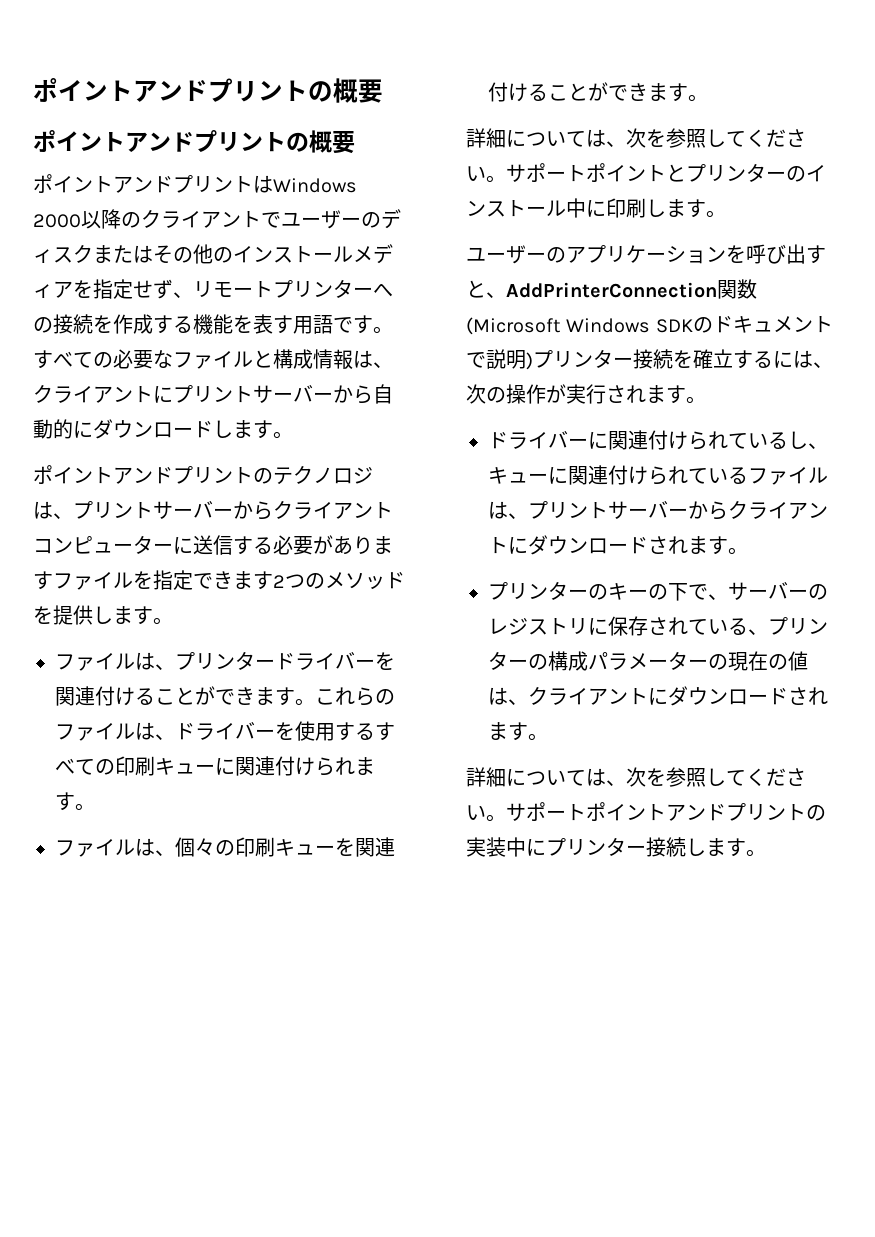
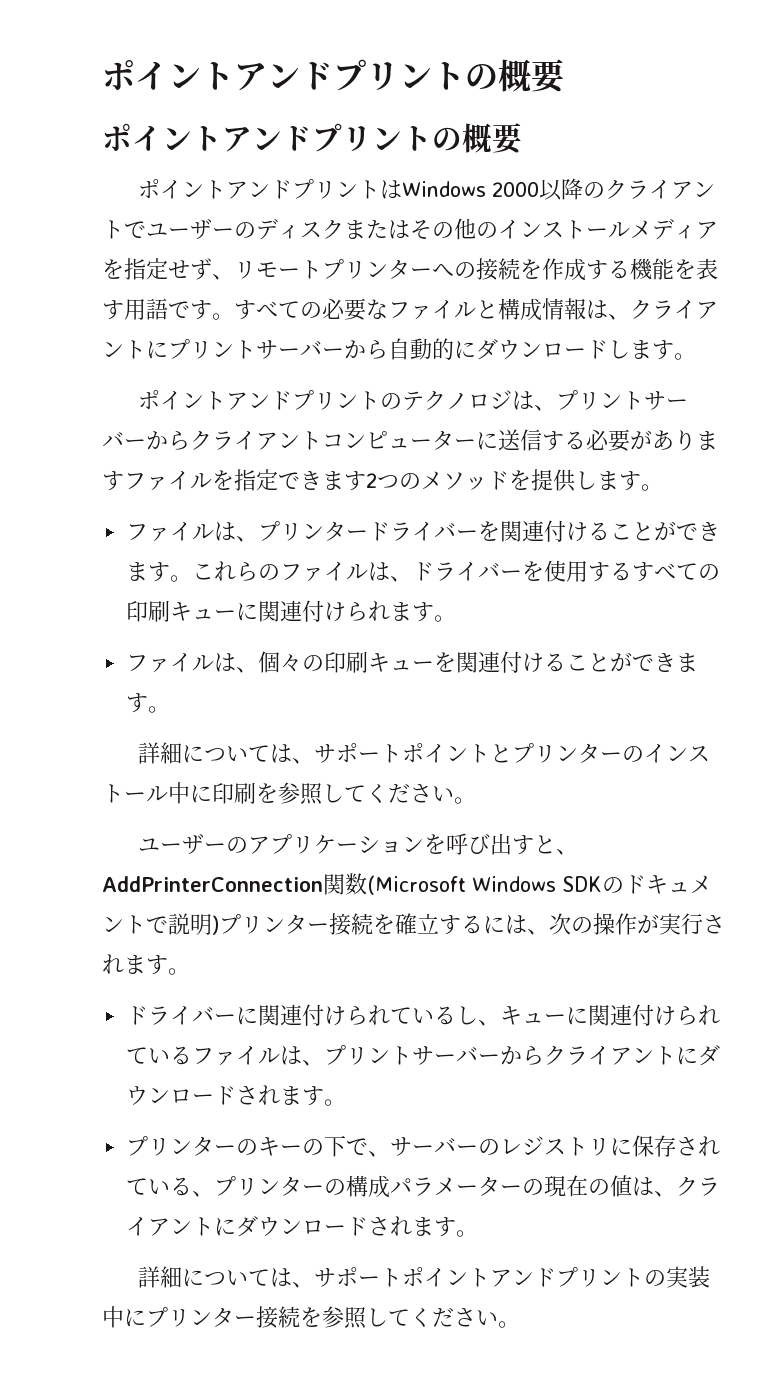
[626,128,806,148] [466,166,506,183] 次を参照してください。 -> (315, 761) none
[646,199,706,218] します -> [256,782,454,805] を参照してください
[626,767,806,787] [466,805,506,822] 次を参照してください。 -> (315, 1285) none
[686,838,746,857] します -> [300,1306,498,1329] を参照してください

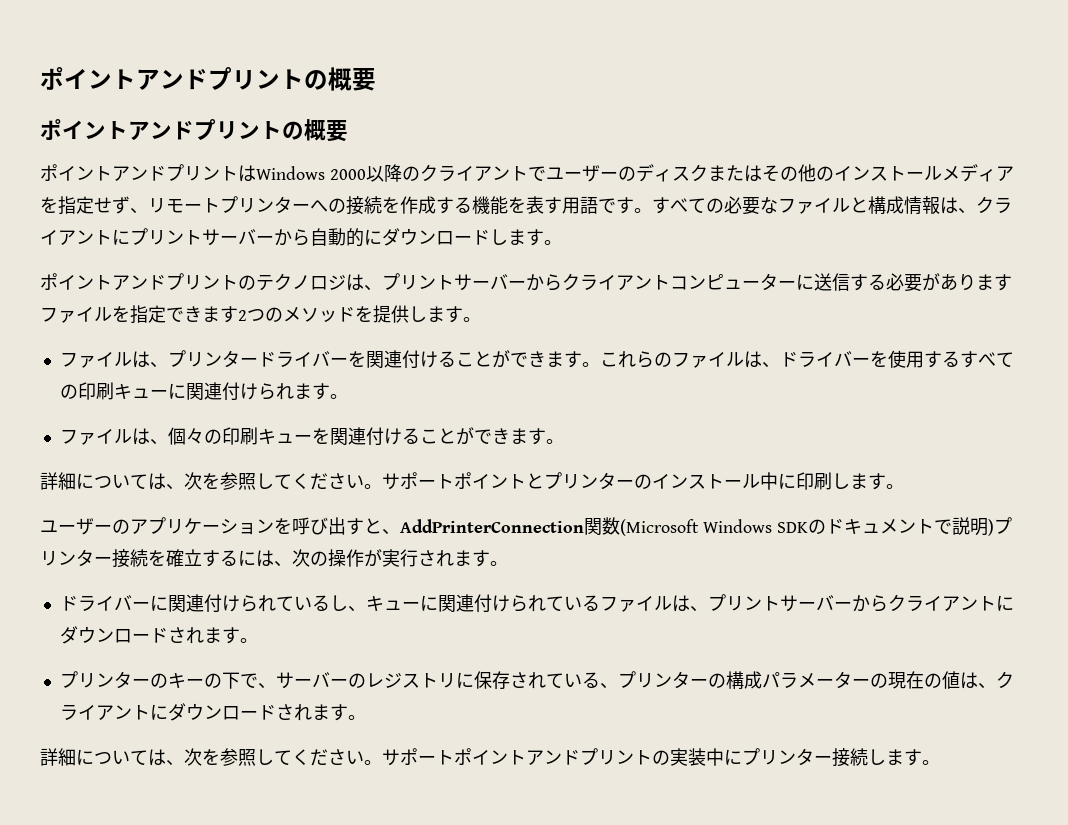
(315, 761) none -> [184,472,382,490] 次を参照してください。
[256,782,454,805] を参照してください -> [832,473,886,490] します
(315, 1285) none -> [184,748,382,766] 次を参照してください。
[300,1306,498,1329] を参照してください -> [868,749,922,766] します

